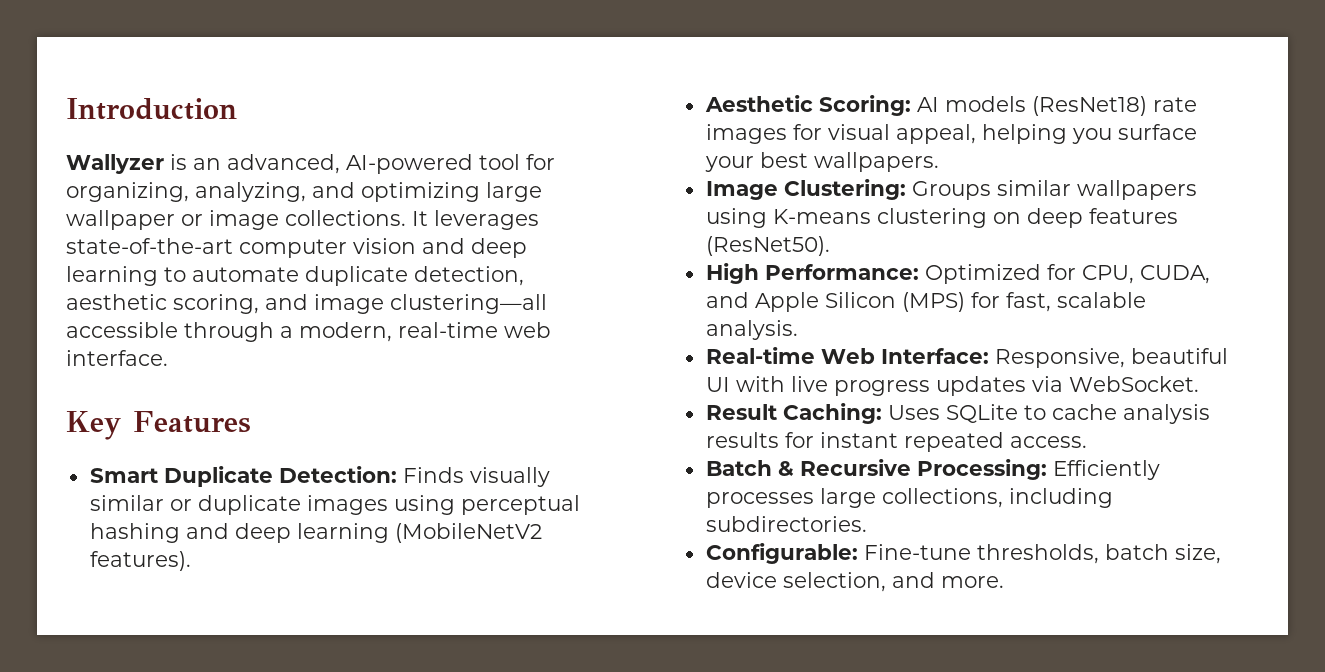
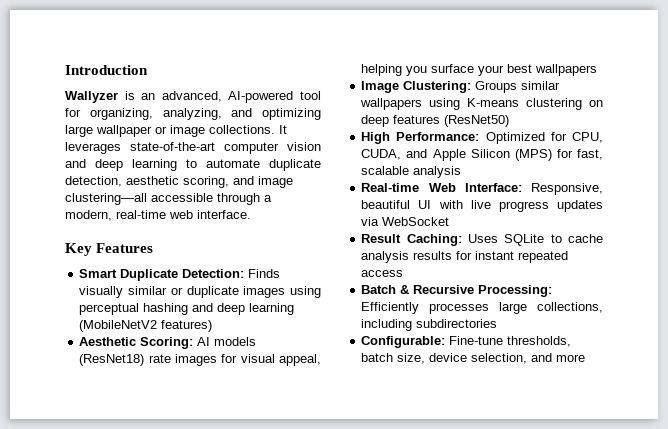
[89,551,191,571] features). -> [161,320,213,332] features)
[813,152,939,172] wallpapers. -> [535,64,598,76] wallpapers
[705,236,830,256] (ResNet50). -> [444,115,510,127] (ResNet50)
[705,320,798,340] analysis. -> [413,166,462,178] analysis
[1068,376,1199,392] WebSocket. -> [382,217,450,226] WebSocket
[1009,436,1087,448] access. -> [361,270,404,277] access
[705,516,867,532] subdirectories. -> [416,319,498,328] subdirectories
[940,576,1004,588] more. -> [556,354,586,362] more

